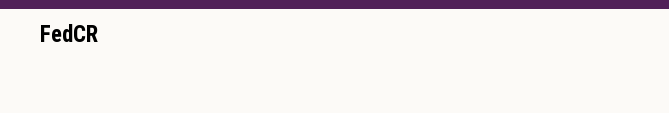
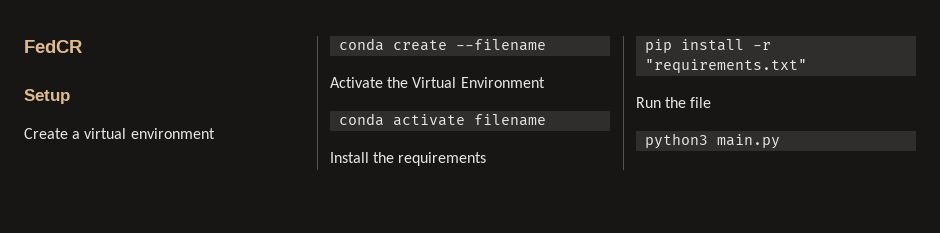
(98, 33) none -> [24,89,70,104] [24,128,215,139] [339,38,547,51] [330,77,545,88] [339,113,547,126] [330,152,487,166] [645,39,772,53] [645,59,808,73] [636,97,712,108] [645,133,781,149] // Setup // Create a virtual environment // conda create --filename // Activate the Virtual Environment // conda activate filename // Install the requirements // pip install -r "requirements.txt" // Run the file // python3 main.py

